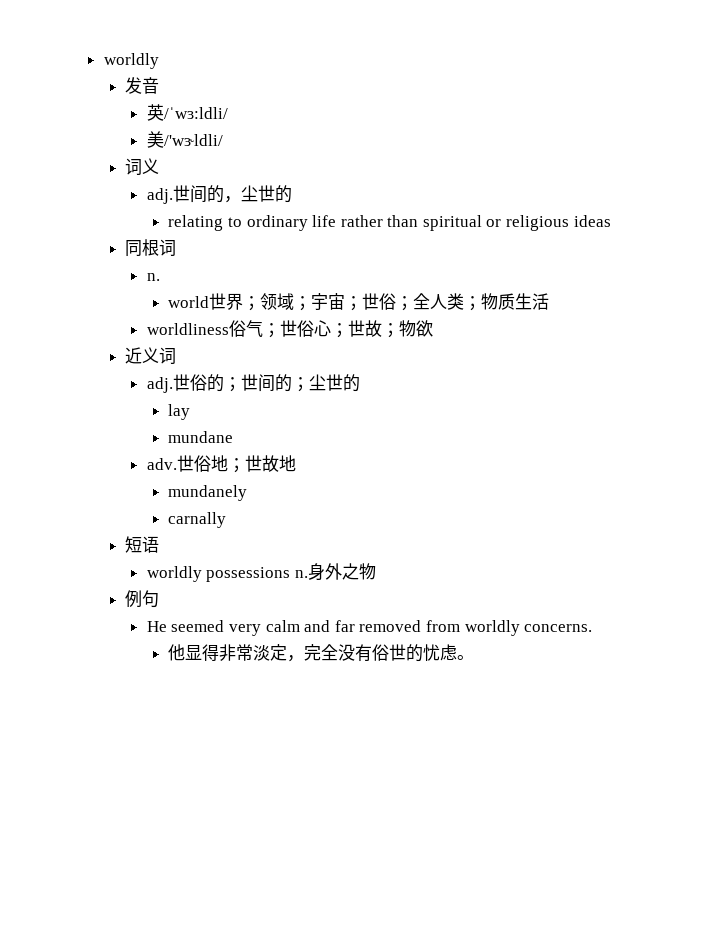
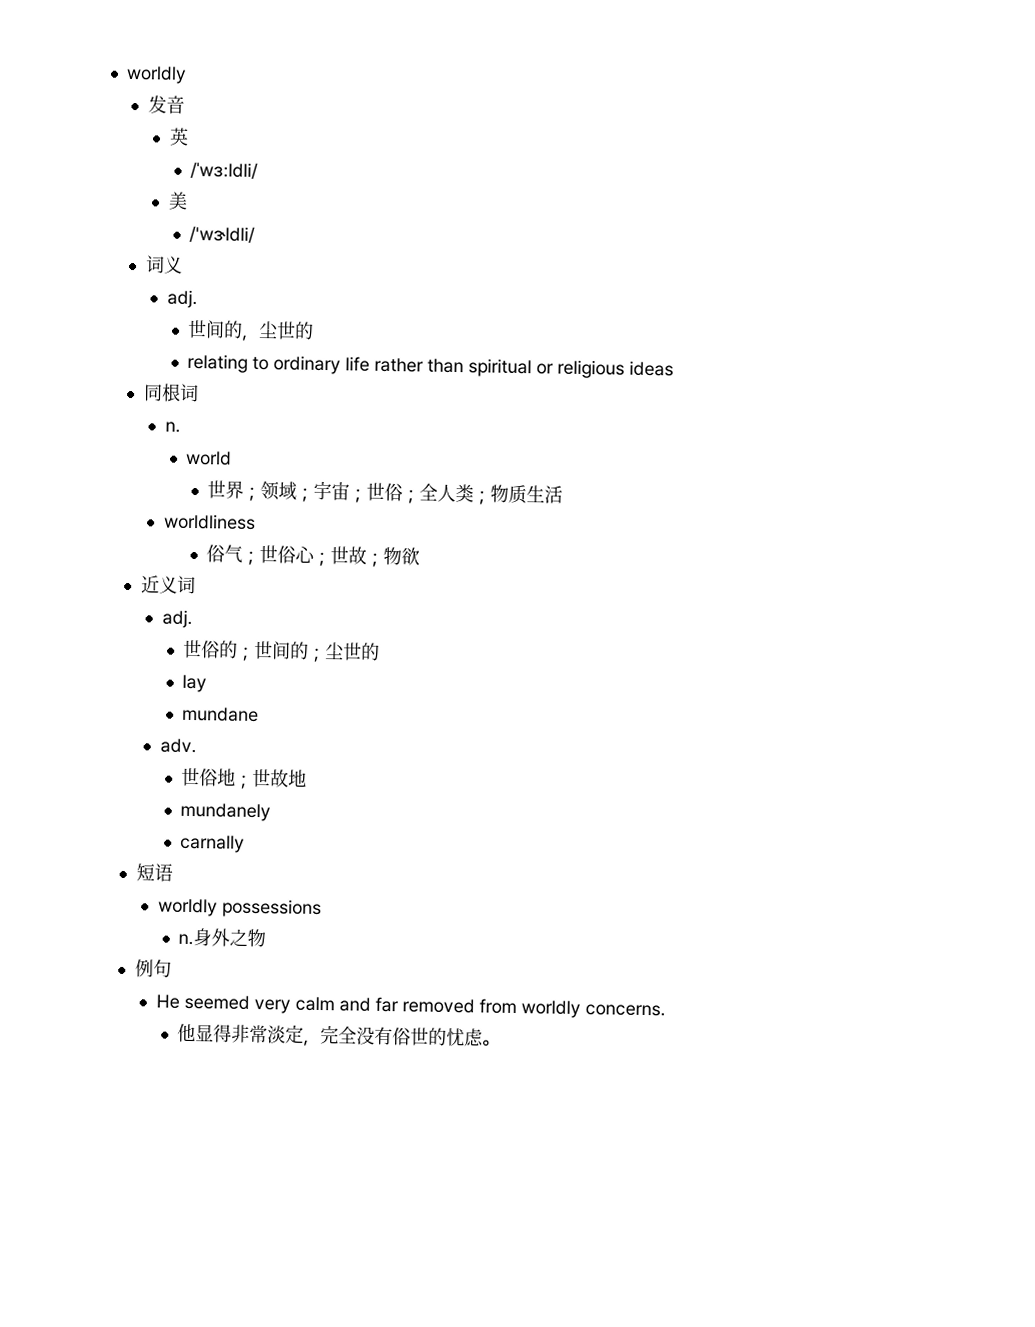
(164, 112) none -> (189, 136) //
(164, 139) none -> (188, 200) //
(173, 196) none -> (198, 299) //
(210, 302) none -> (233, 458) //
(229, 329) none -> (256, 521) //
(173, 385) none -> (193, 619) //
(177, 464) none -> (197, 746) //
(291, 574) none -> (322, 908) //

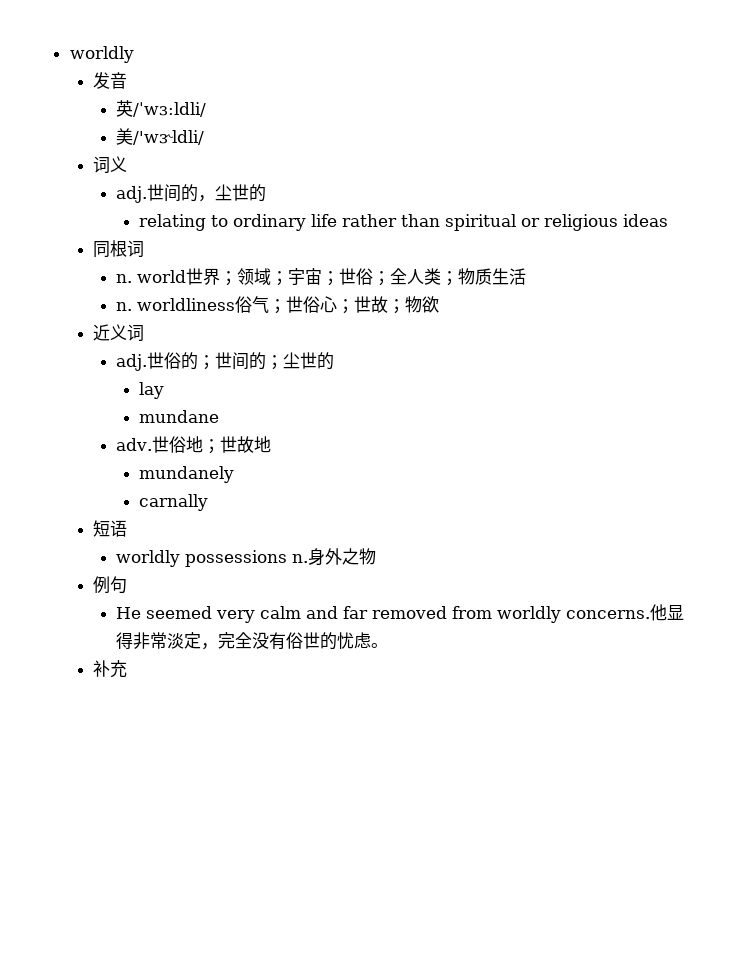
(189, 136) // -> (134, 108) none
(188, 200) // -> (134, 136) none
(198, 299) // -> (148, 194) none
(181, 427) // -> (133, 278) none
(233, 458) // -> (187, 276) none
(564, 494) none -> [116,302,133,311] n.
(256, 521) // -> (236, 304) none
(193, 619) // -> (148, 362) none
(197, 746) // -> (153, 444) none
(322, 908) // -> (288, 558) none
(666, 1010) // -> (651, 614) none
(501, 1043) none -> [92,660,127,678] // 补充

